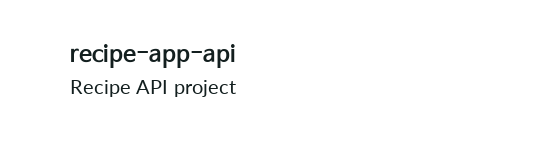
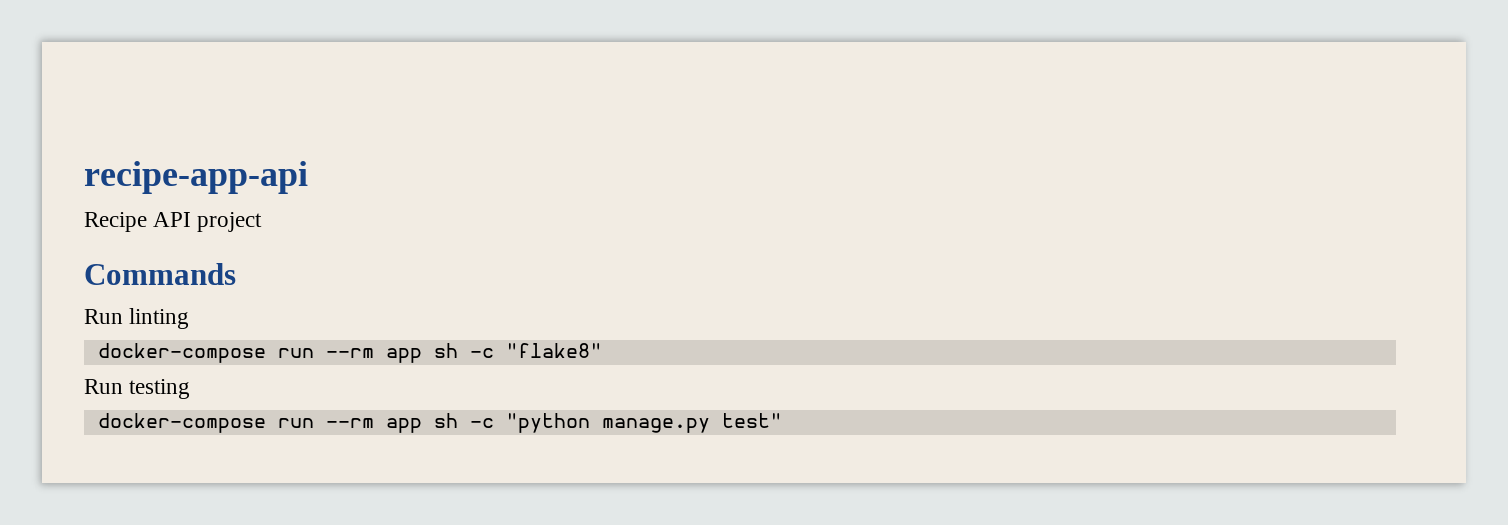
(236, 88) none -> [84,263,236,285] [84,308,190,329] [97,343,602,363] [84,379,191,399] [97,413,782,433] // Commands // Run linting // docker-compose run --rm app sh -c "flake8" // Run testing // docker-compose run --rm app sh -c "python manage.py test"

